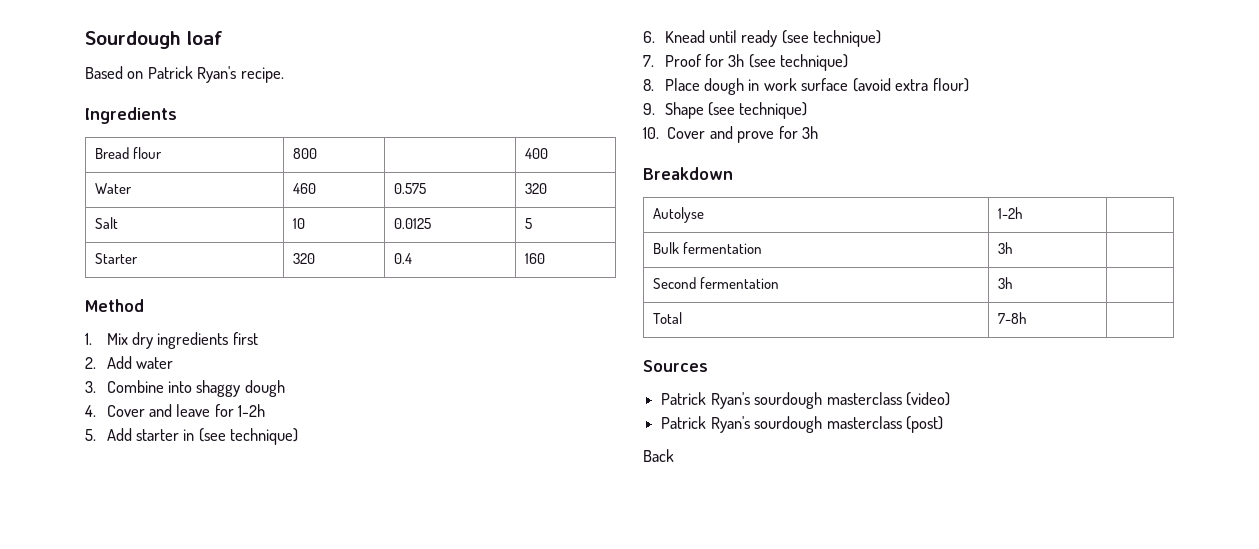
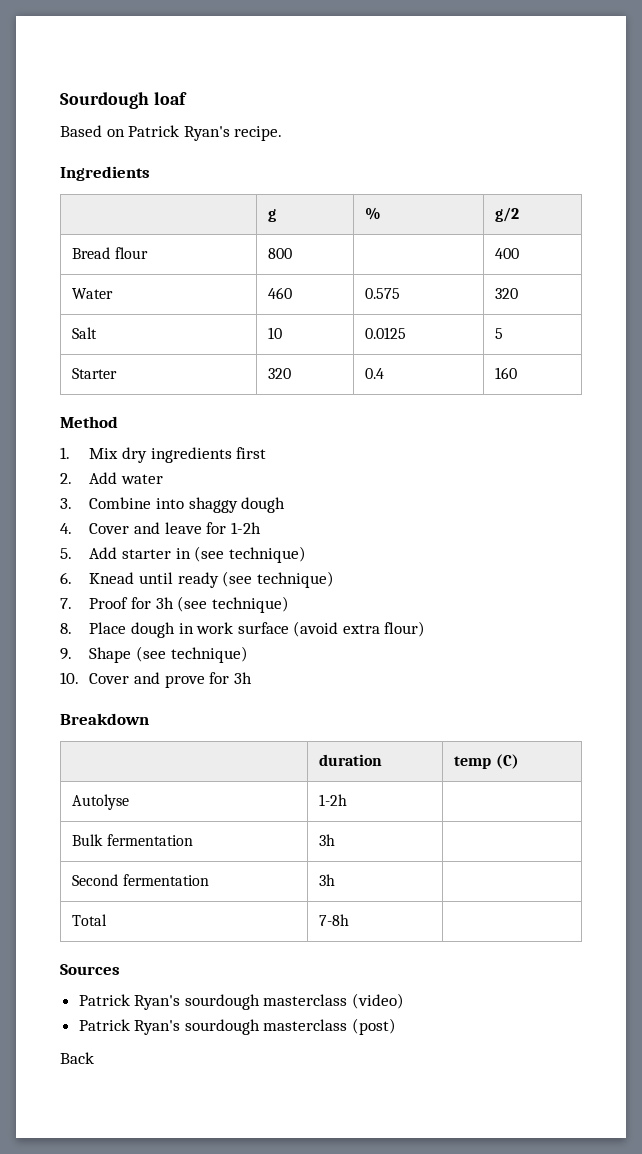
(177, 115) none -> [268,209,277,222] [365,207,382,220] [495,207,520,222] // | g | % | g/2
(733, 173) none -> [319,754,383,766] [454,754,519,769] // | duration | temp (C)

